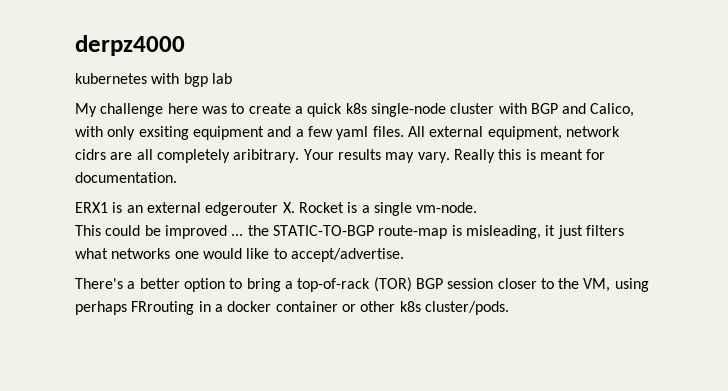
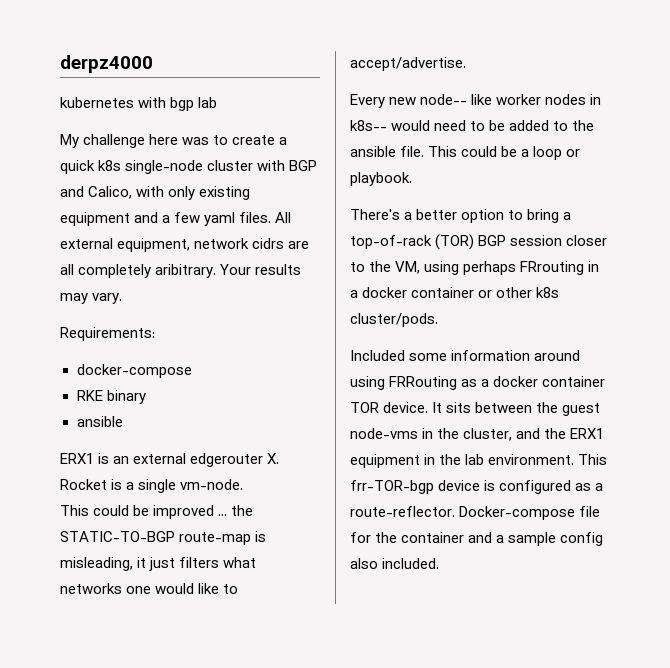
[138,126,189,140] exsiting -> [199,186,251,200] existing
[453,149,606,163] [75,172,177,183] Really this is meant for documentation. -> [60,327,155,341] [76,364,192,378] [76,390,146,404] [76,416,123,427] // Requirements: // docker-compose // RKE binary // ansible
(404, 255) none -> [350,94,602,108] [350,120,595,131] [350,146,581,160] [350,172,412,186] // Every new node-- like worker nodes in k8s-- would need to be added to the ansible file. This could be a loop or playbook.
(509, 308) none -> [350,350,581,361] [350,376,606,390] [350,402,601,416] [350,428,605,441] [350,454,608,468] [350,480,604,494] [350,506,601,520] [350,532,604,546] [350,558,440,569] // Included some information around using FRRouting as a docker container TOR device. It sits between the guest node-vms in the cluster, and the ERX1 equipment in the lab environment. This frr-TOR-bgp device is configured as a route-reflector. Docker-compose file for the container and a sample config also included.

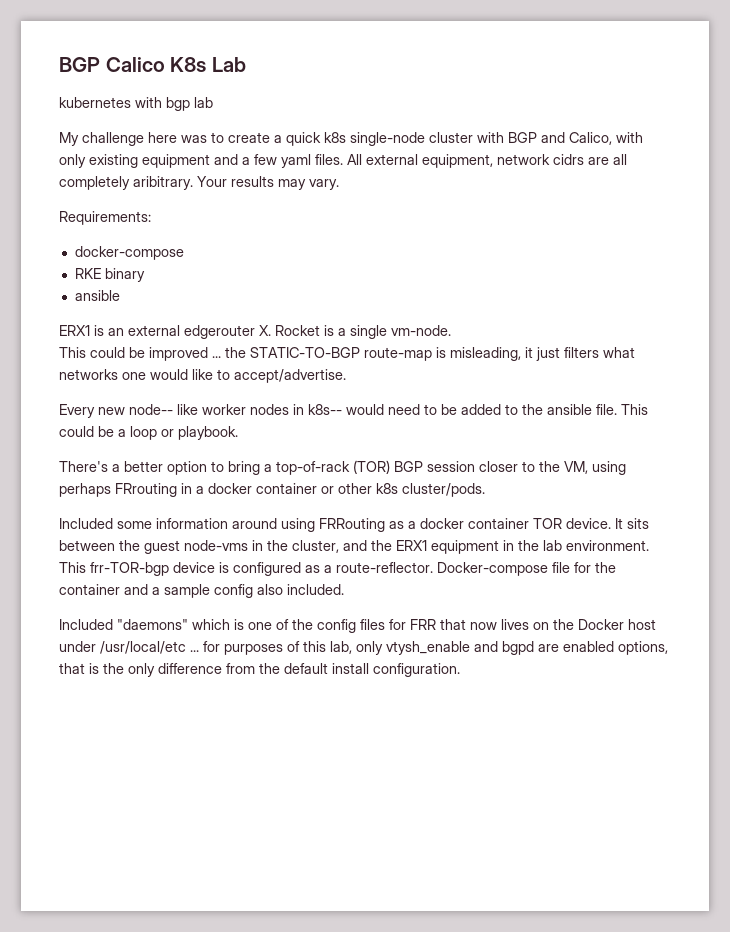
[60,55,153,73] derpz4000 -> [59,57,246,72] BGP Calico K8s Lab
(440, 563) none -> [59,619,656,633] [59,641,668,655] [59,663,460,677] // Included "daemons" which is one of the config files for FRR that now lives on the Docker host under /usr/local/etc ... for purposes of this lab, only vtysh_enable and bgpd are enabled options, that is the only difference from the default install configuration.

